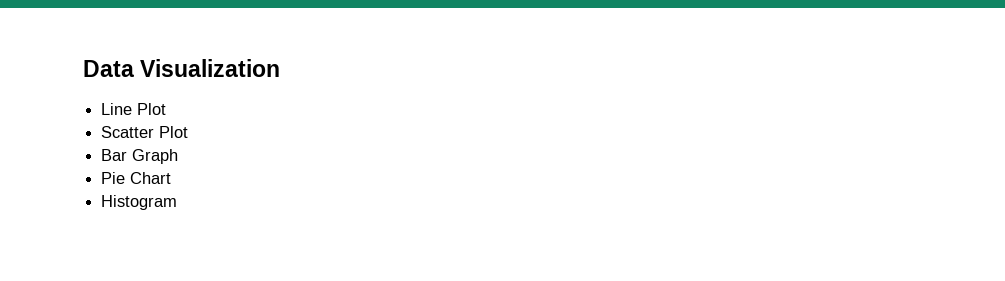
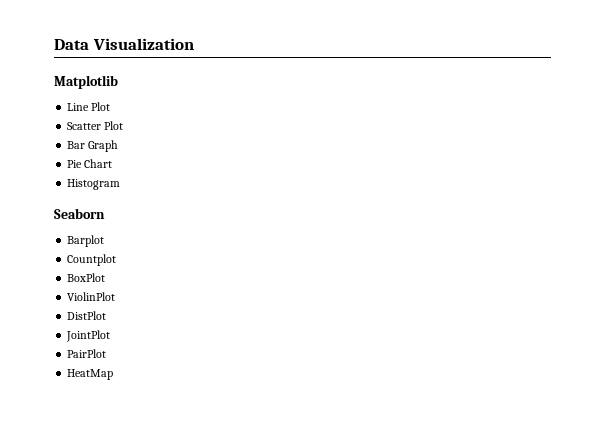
(281, 68) none -> [54,75,118,89] // Matplotlib
(178, 202) none -> [54,208,105,219] [67,235,105,247] [67,254,117,266] [67,273,106,282] [67,292,116,301] [67,311,107,320] [66,330,111,342] [67,349,107,358] [67,369,114,380] // Seaborn // Barplot // Countplot // BoxPlot // ViolinPlot // DistPlot // JointPlot // PairPlot // HeatMap

